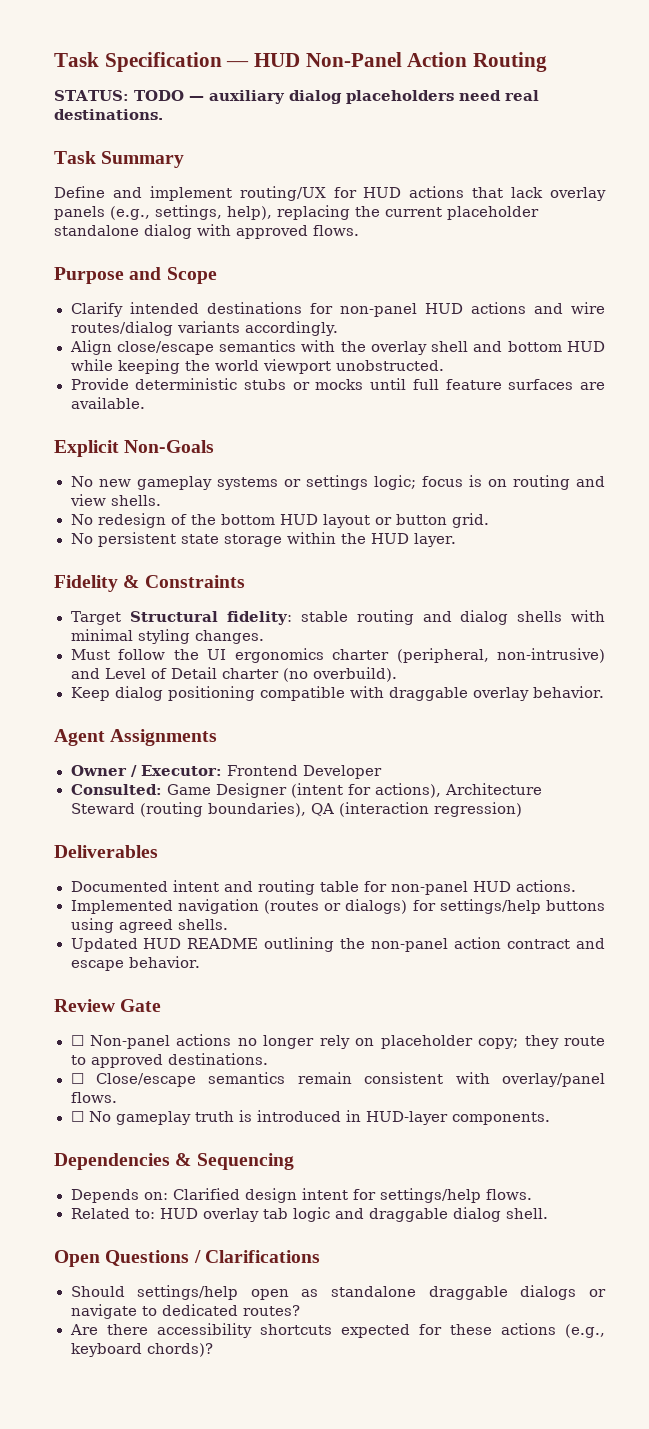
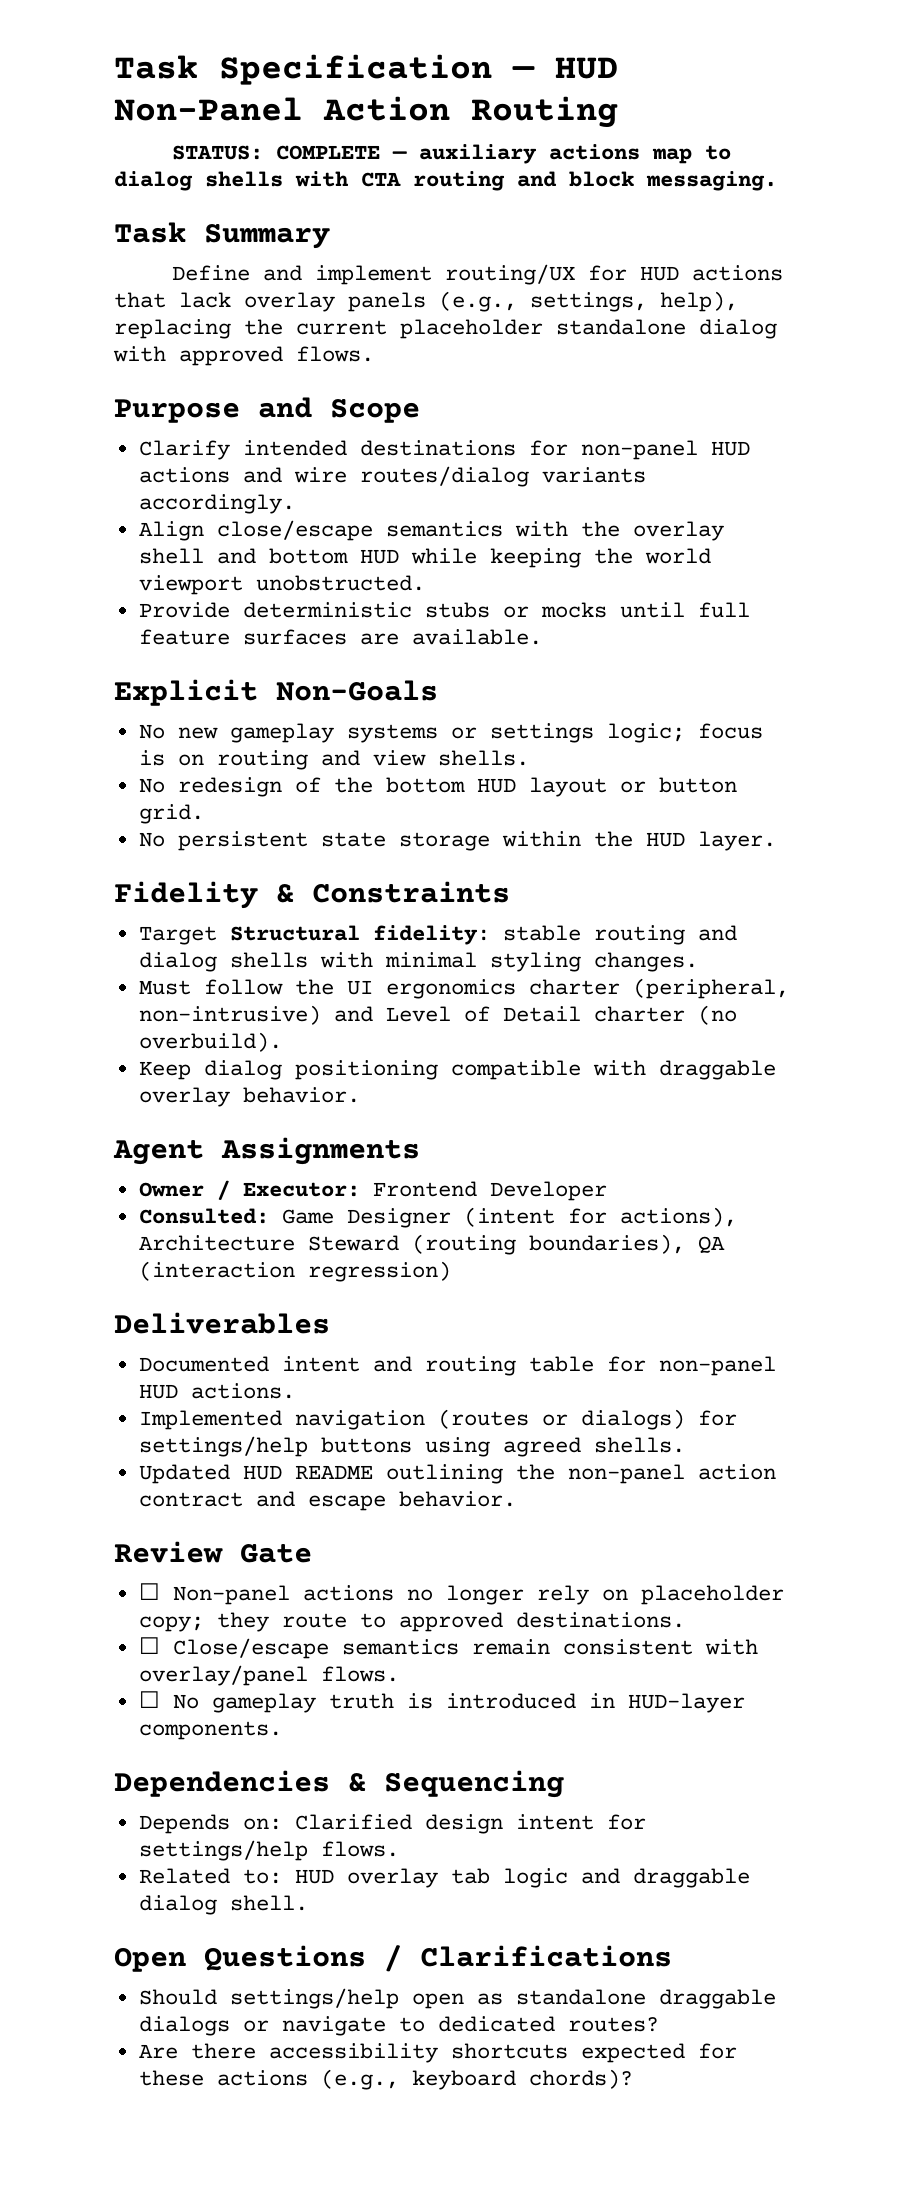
[134,90,184,101] TODO -> [275,145,380,160] COMPLETE
[289,90,539,104] [54,109,163,120] dialog placeholders need real destinations. -> [548,144,731,164] [114,171,777,191] actions map to dialog shells with CTA routing and block messaging.

